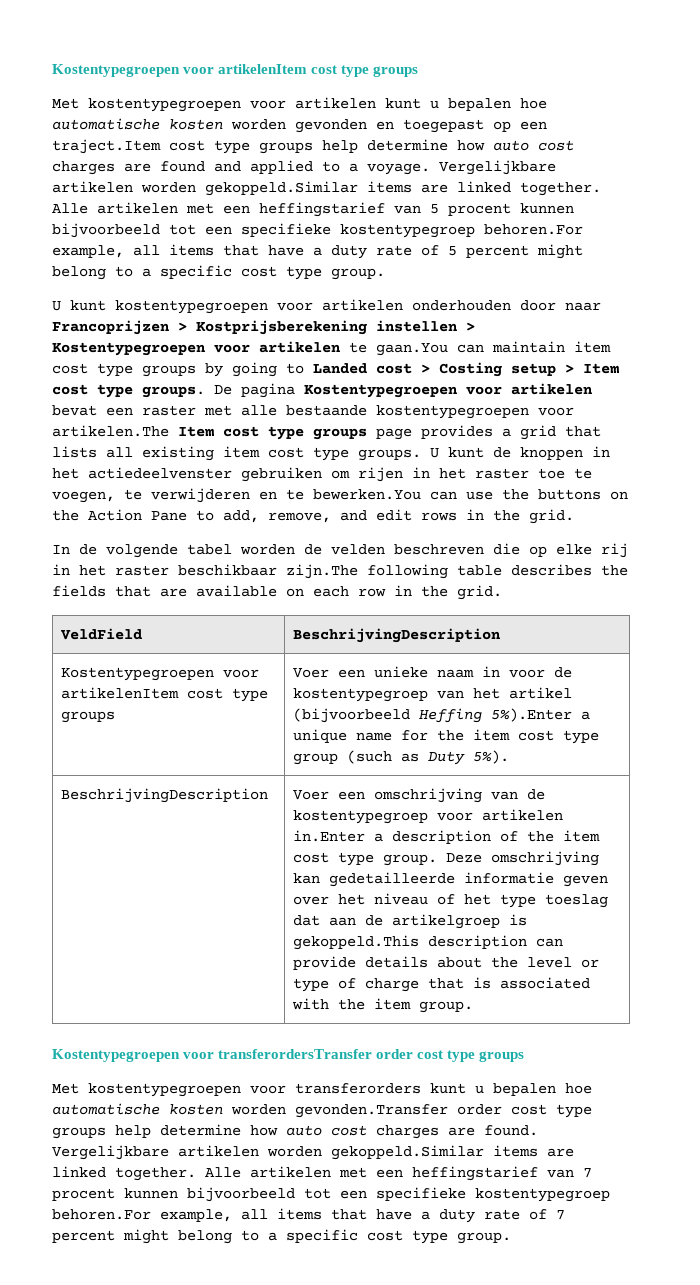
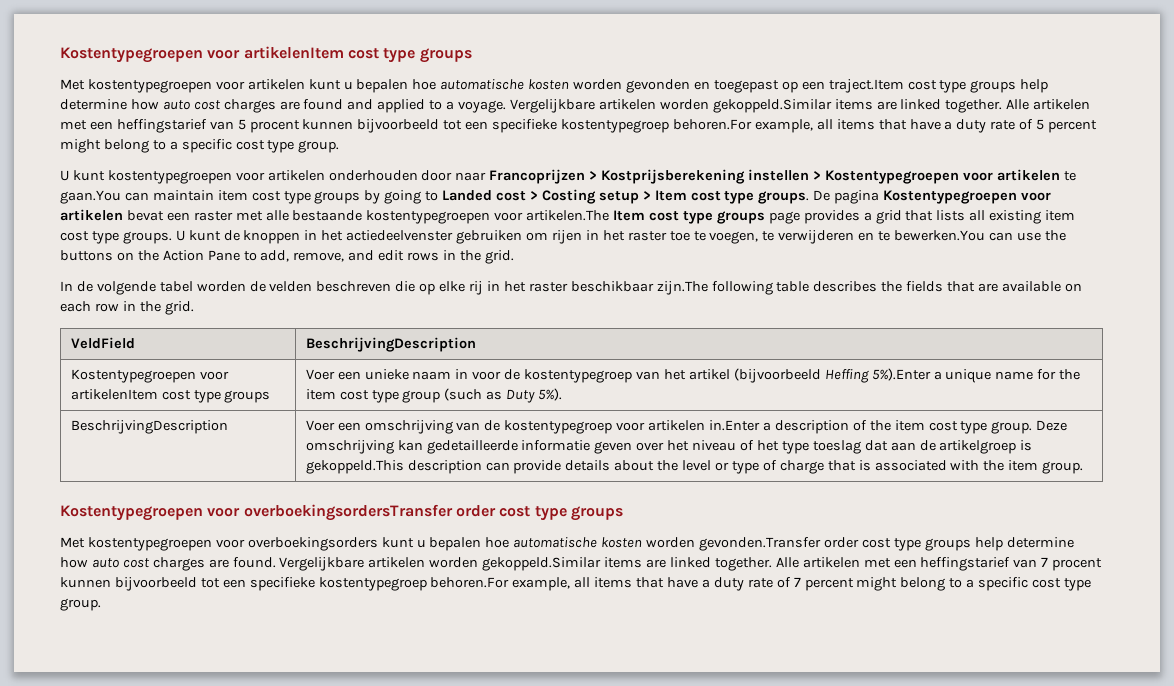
[218,1049,373,1059] transferordersTransfer -> [243,504,453,521] overboekingsordersTransfer
[295,1083,421,1094] transferorders -> [247,537,378,551] overboekingsorders

